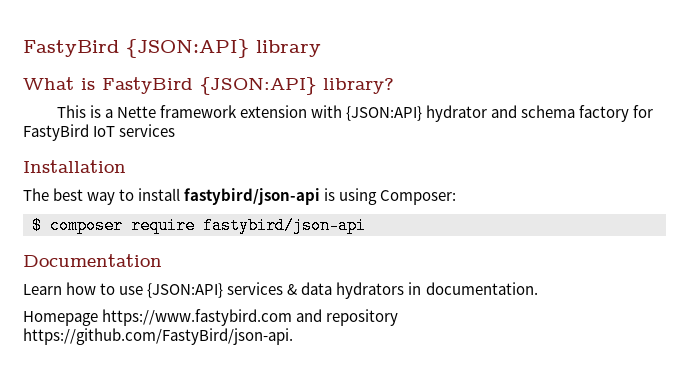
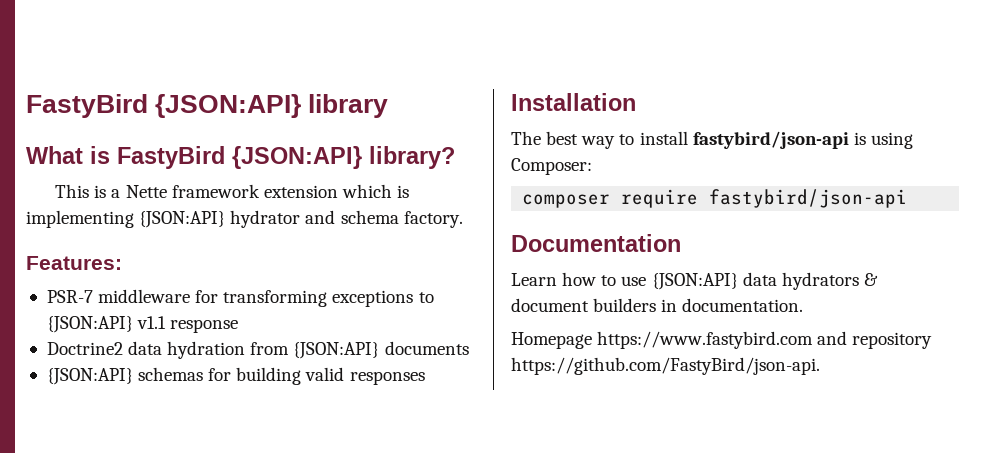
[310,105,342,118] with -> [341,184,410,198] [26,210,134,228] which is implementing
[579,105,654,122] [23,124,176,141] factory for FastyBird IoT services -> [403,211,463,228] [26,256,122,270] [46,289,434,307] [46,316,239,333] [46,341,469,359] [46,367,425,385] factory. // Features: // PSR-7 middleware for transforming exceptions to {JSON:API} v1.1 response // Doctrine2 data hydration from {JSON:API} documents // {JSON:API} schemas for building valid responses
[32,217,42,234] $ -> (592, 166) none
[227,282,405,299] services & data hydrators -> [742,272,878,290] [511,298,657,312] data hydrators & document builders

